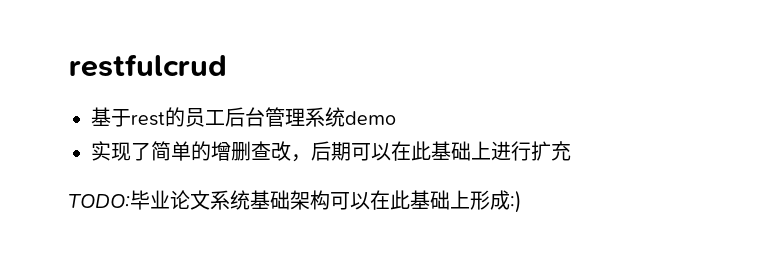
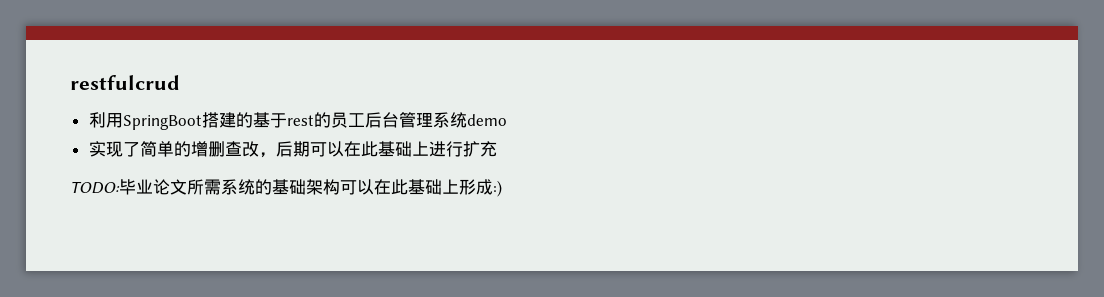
(227, 65) none -> [88,112,253,130] 利用SpringBoot搭建的
[210,190,250,210] 系统 -> [187,179,272,195] 所需系统的

